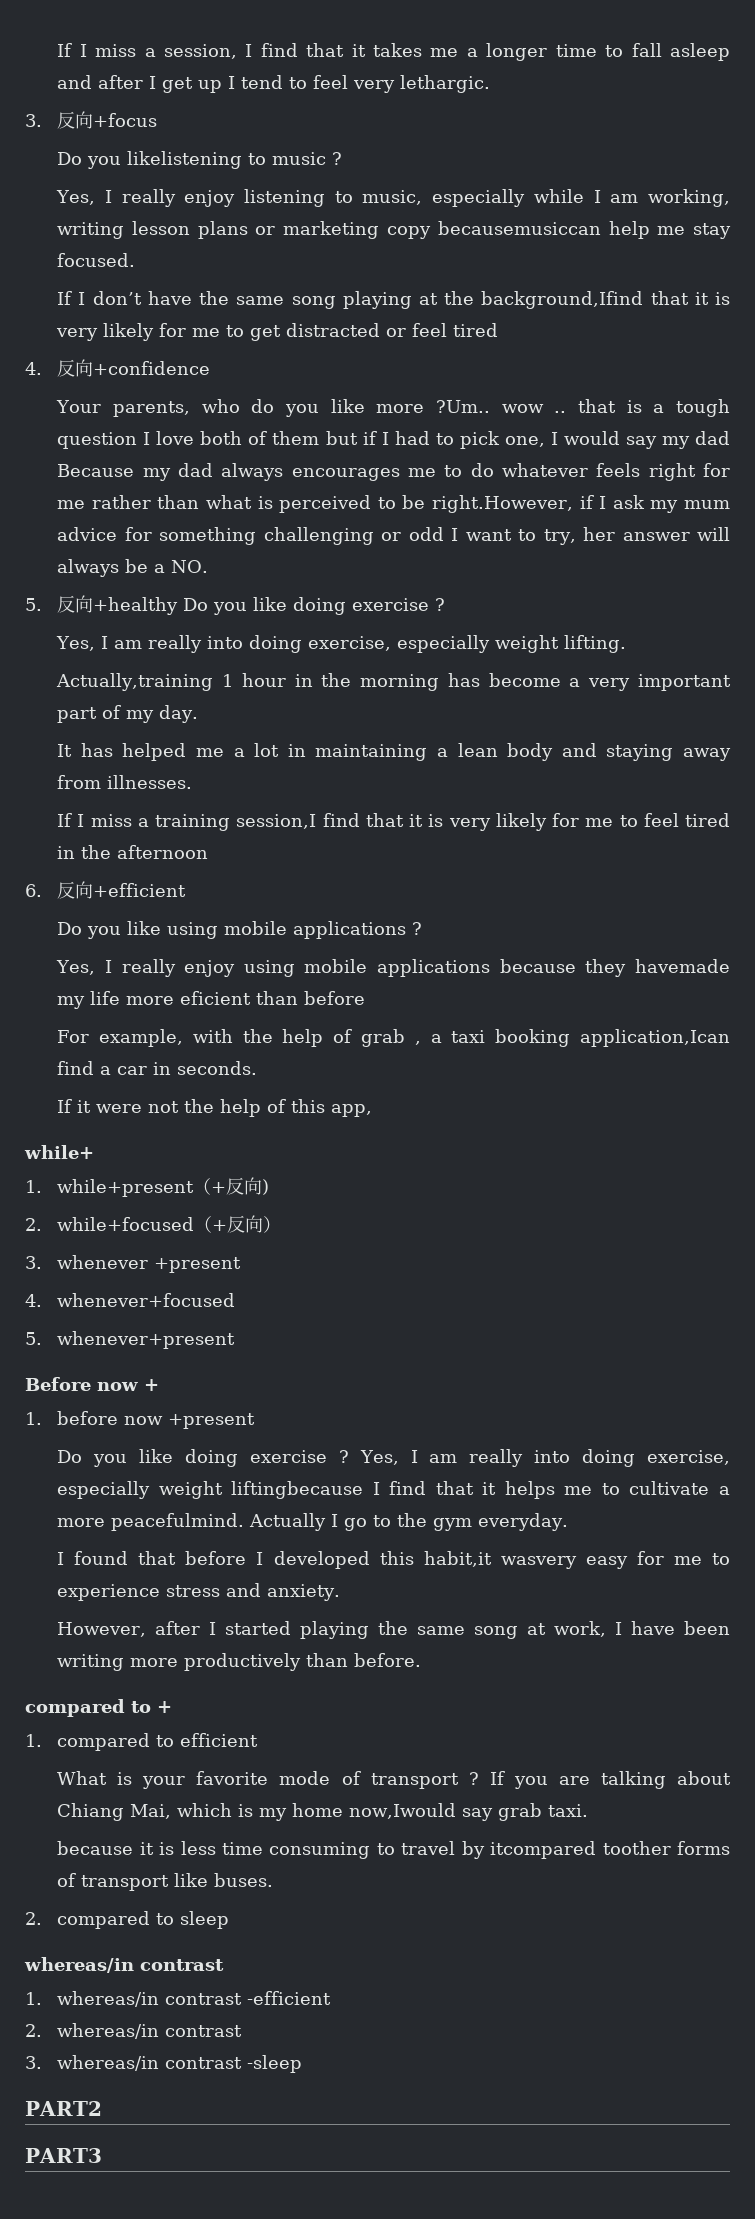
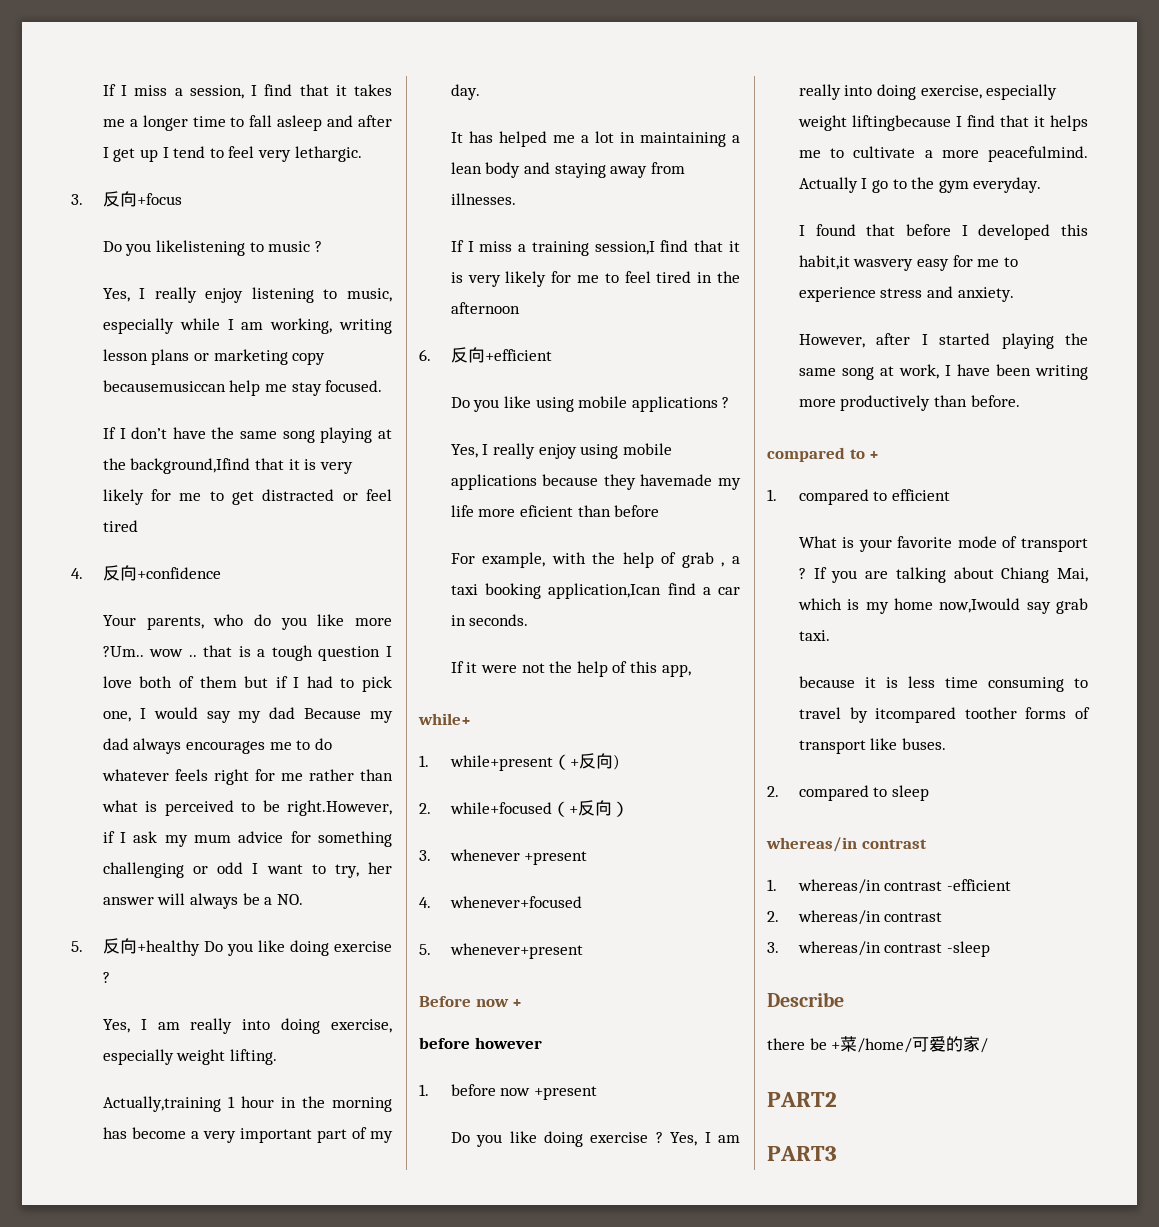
(159, 1385) none -> [419,1037,542,1049] // before however
(303, 2064) none -> [767,992,844,1007] [767,1036,989,1053] // Describe // there be +菜/home/可爱的家/

